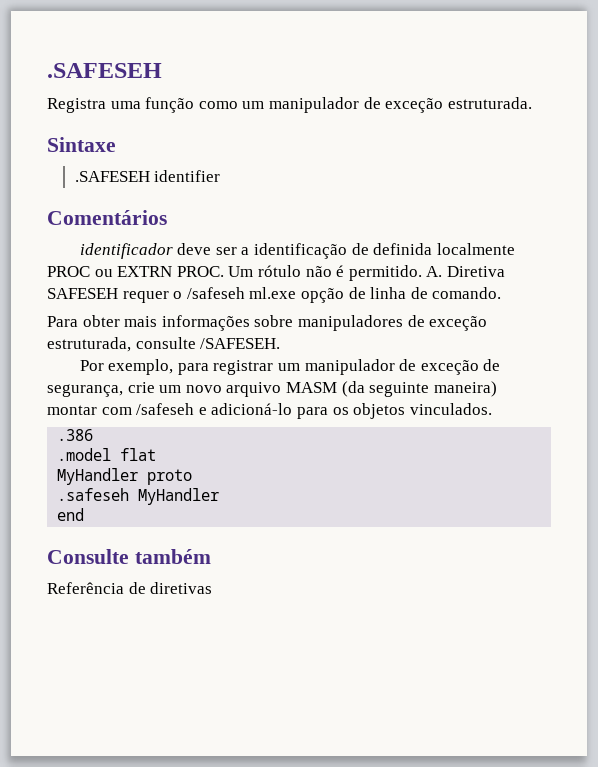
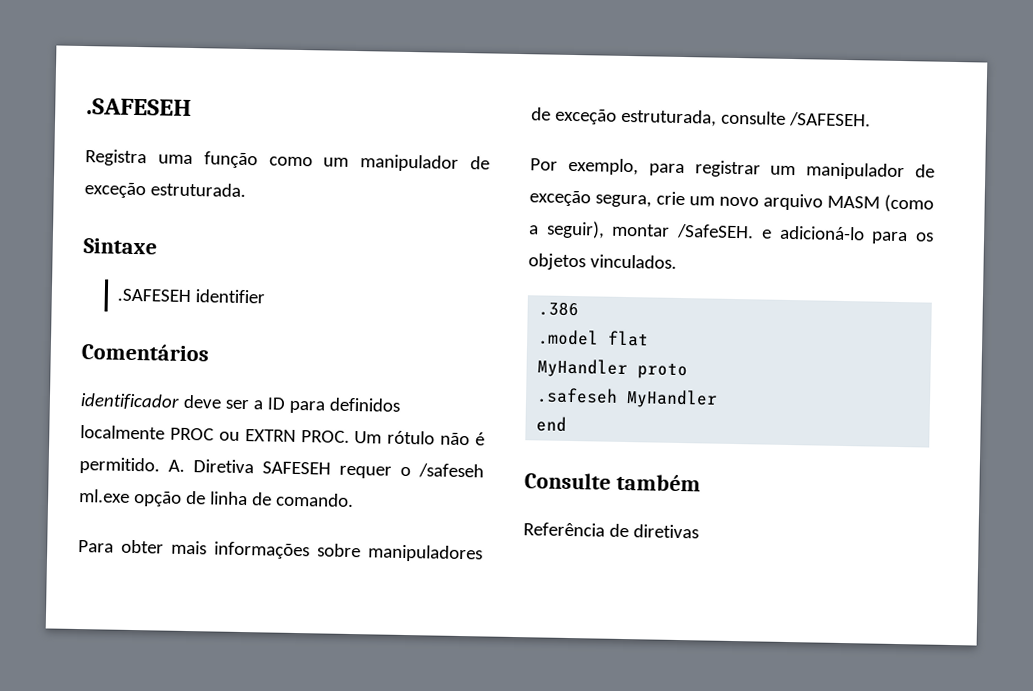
[254,243,433,259] identificação de definida -> [266,397,401,414] ID para definidos
[483,359,501,371] [47,384,123,397] de segurança, -> [595,194,652,208] segura,
[341,381,497,397] [47,403,195,415] (da seguinte maneira) montar com /safeseh -> [884,194,934,213] [529,220,755,240] (como a seguir), montar /SafeSEH.

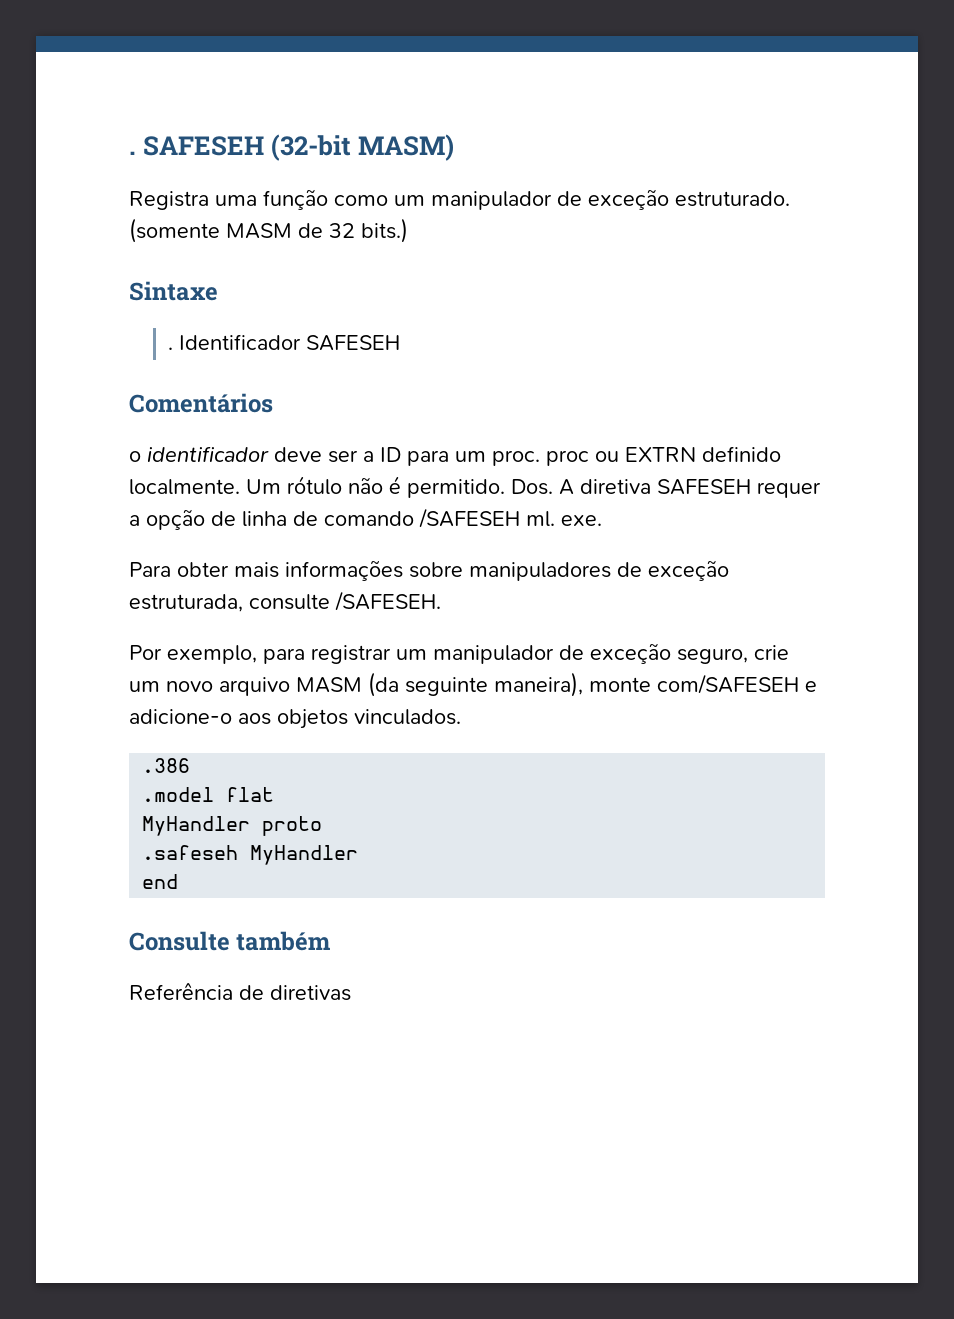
[86,98,192,116] .SAFESEH -> [129,134,455,161] . SAFESEH (32-bit MASM)
[149,182,246,198] [83,238,157,255] [116,288,265,304] estruturada. // Sintaxe // .SAFESEH identifier -> [675,191,790,207] [129,218,408,243] [129,281,218,301] [168,334,401,351] estruturado. (somente MASM de 32 bits.) // Sintaxe // . Identificador SAFESEH
(209, 352) none -> [129,451,141,462] o
[328,397,401,412] [80,425,350,443] definidos localmente PROC ou EXTRN PROC. -> [455,446,781,466] [129,479,240,495] um proc. proc ou EXTRN definido localmente.
[168,459,484,479] [79,489,354,508] A. Diretiva SAFESEH requer o /safeseh ml.exe opção de linha de comando. -> [511,479,821,498] [129,508,602,530] Dos. A diretiva SAFESEH requer a opção de linha de comando /SAFESEH ml. exe.
[595,194,652,208] segura, -> [677,648,748,664] seguro,
[884,194,934,213] [529,220,934,245] (como a seguir), montar /SafeSEH. e adicioná-lo para os -> [368,672,817,697] [129,709,271,725] (da seguinte maneira), monte com/SAFESEH e adicione-o aos

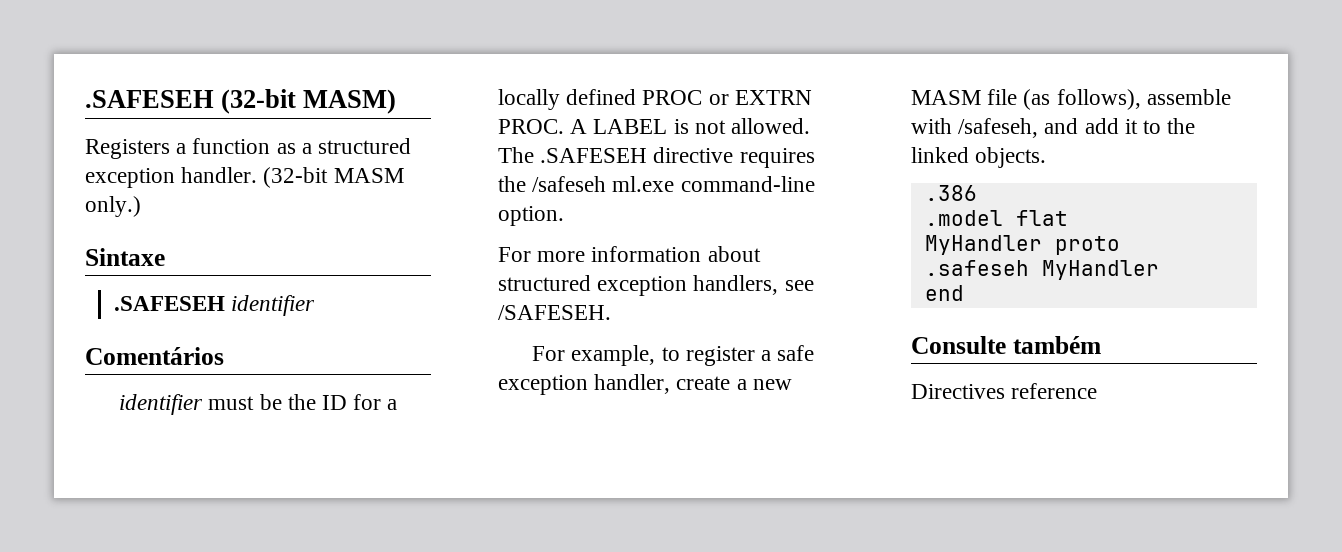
[129,136,265,156] . SAFESEH -> [85,90,214,108] .SAFESEH
[129,189,790,210] [129,218,408,243] [129,281,218,301] [168,334,401,351] [129,393,273,413] [129,446,781,466] [129,476,821,498] [129,508,602,530] [129,560,729,581] [129,591,441,612] [129,643,789,664] [129,672,817,697] [129,709,461,729] Registra uma função como um manipulador de exceção estruturado. (somente MASM de 32 bits.) // Sintaxe // . Identificador SAFESEH // Comentários // o identificador deve ser a ID para um proc. proc ou EXTRN definido localmente. Um rótulo não é permitido. Dos. A diretiva SAFESEH requer a opção de linha de comando /SAFESEH ml. exe. // Para obter mais informações sobre manipuladores de exceção estruturada, consulte /SAFESEH. // Por exemplo, para registrar um manipulador de exceção seguro, crie um novo arquivo MASM (da seguinte maneira), monte com/SAFESEH e adicione-o aos objetos vinculados. -> [85,138,412,159] [85,167,404,188] [85,196,141,217] [85,248,165,266] [113,295,316,316] [85,347,224,365] [119,394,398,415] [498,89,812,110] [498,118,811,134] [498,147,815,168] [498,176,815,192] [498,206,564,226] [498,246,761,262] [498,275,814,296] [498,305,611,320] [532,345,815,366] [498,374,792,395] [911,89,1231,110] [911,118,1196,138] [911,147,1047,168] Registers a function as a structured exception handler. (32-bit MASM only.) // Sintaxe // .SAFESEH identifier // Comentários // identifier must be the ID for a locally defined PROC or EXTRN PROC. A LABEL is not allowed. The .SAFESEH directive requires the /safeseh ml.exe command-line option. // For more information about structured exception handlers, see /SAFESEH. // For example, to register a safe exception handler, create a new MASM file (as follows), assemble with /safeseh, and add it to the linked objects.
[129,983,351,1001] Referência de diretivas -> [911,383,1098,399] Directives reference

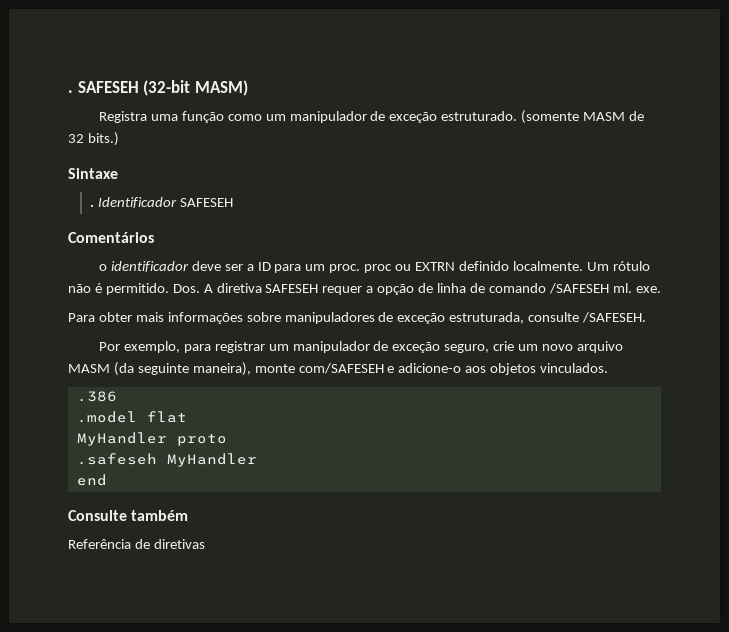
[85,90,214,108] .SAFESEH -> [68,81,139,93] . SAFESEH
[85,138,412,159] [85,167,404,188] [85,196,141,217] [85,248,165,266] [113,295,316,316] [85,347,224,365] [119,394,398,415] [498,89,812,110] [498,118,811,134] [498,147,815,168] [498,176,815,192] [498,206,564,226] [498,246,761,262] [498,275,814,296] [498,305,611,320] [532,345,815,366] [498,374,792,395] [911,89,1231,110] [911,118,1196,138] [911,147,1047,168] Registers a function as a structured exception handler. (32-bit MASM only.) // Sintaxe // .SAFESEH identifier // Comentários // identifier must be the ID for a locally defined PROC or EXTRN PROC. A LABEL is not allowed. The .SAFESEH directive requires the /safeseh ml.exe command-line option. // For more information about structured exception handlers, see /SAFESEH. // For example, to register a safe exception handler, create a new MASM file (as follows), assemble with /safeseh, and add it to the linked objects. -> [98,110,645,124] [68,132,119,146] [68,168,118,179] [89,197,233,208] [68,232,154,243] [98,261,650,273] [68,283,661,295] [68,312,647,324] [98,341,623,353] [68,362,609,376] Registra uma função como um manipulador de exceção estruturado. (somente MASM de 32 bits.) // Sintaxe // . Identificador SAFESEH // Comentários // o identificador deve ser a ID para um proc. proc ou EXTRN definido localmente. Um rótulo não é permitido. Dos. A diretiva SAFESEH requer a opção de linha de comando /SAFESEH ml. exe. // Para obter mais informações sobre manipuladores de exceção estruturada, consulte /SAFESEH. // Por exemplo, para registrar um manipulador de exceção seguro, crie um novo arquivo MASM (da seguinte maneira), monte com/SAFESEH e adicione-o aos objetos vinculados.
[911,383,1098,399] Directives reference -> [68,539,205,549] Referência de diretivas

